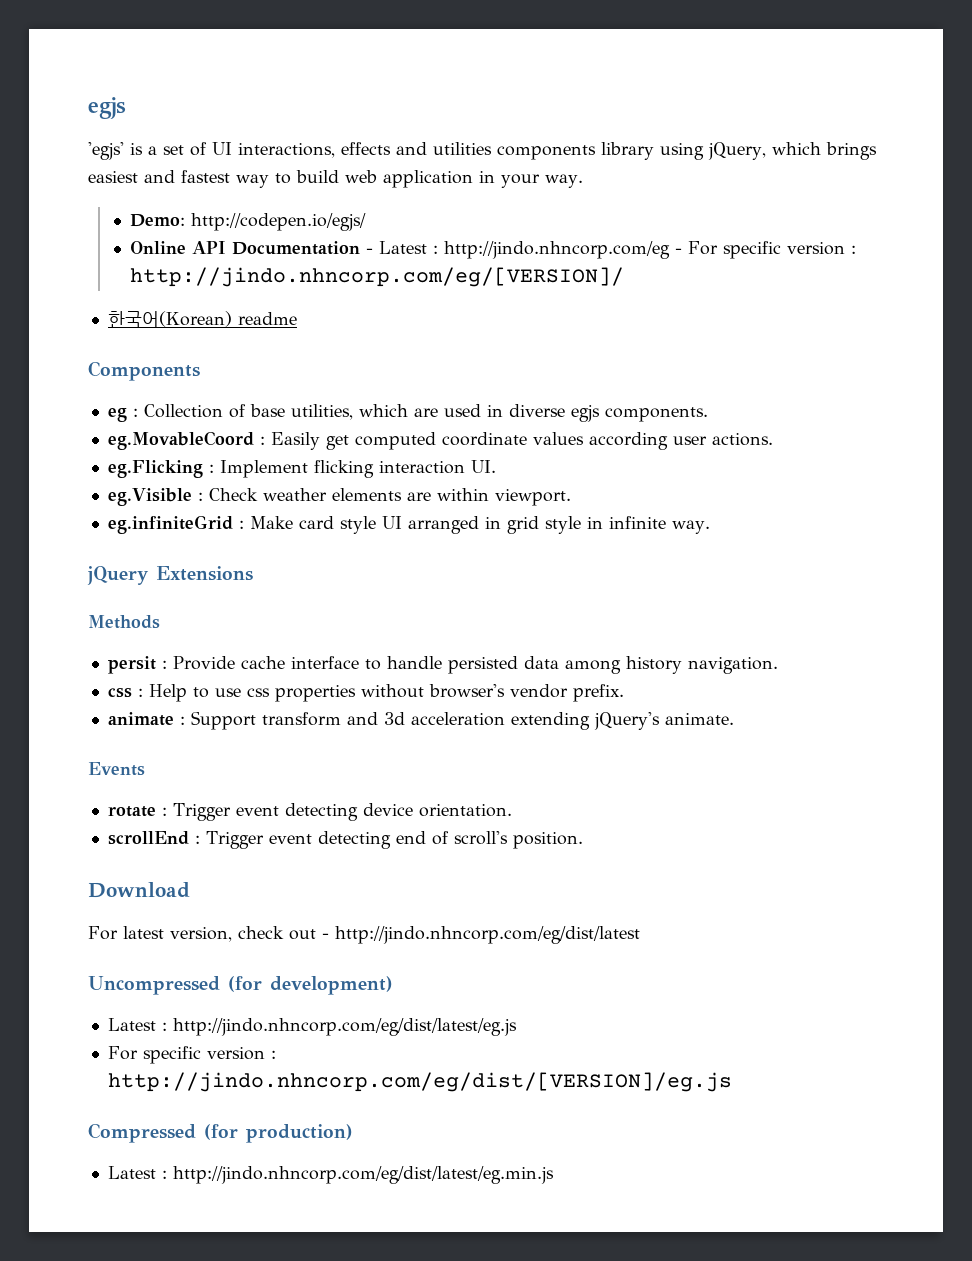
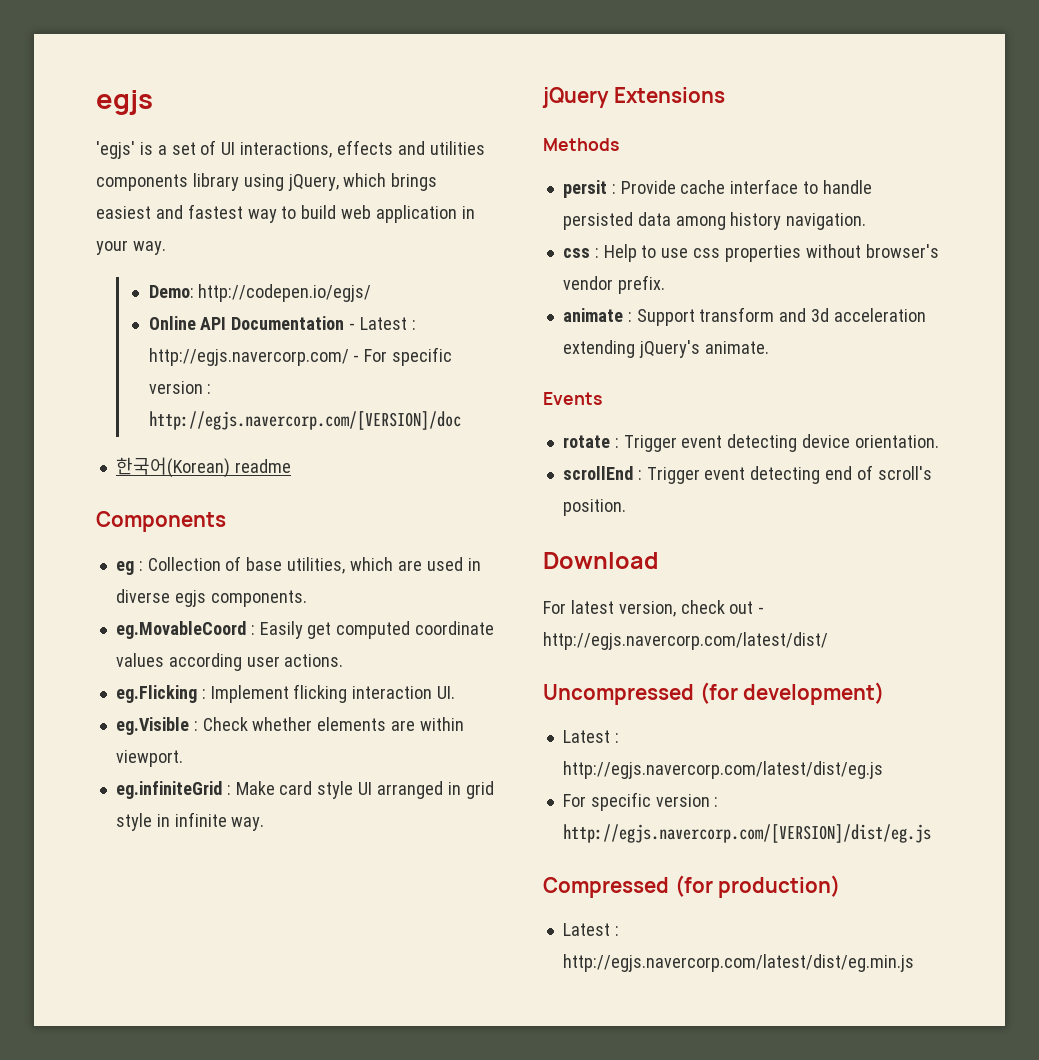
[444,241,671,259] http://jindo.nhncorp.com/eg -> [148,348,349,366] http://egjs.navercorp.com/
[130,267,625,287] http://jindo.nhncorp.com/eg/[VERSION]/ -> [148,411,461,430] http://egjs.navercorp.com/[VERSION]/doc
[262,488,327,501] weather -> [252,717,313,731] whether
[335,926,640,944] http://jindo.nhncorp.com/eg/dist/latest -> [543,632,828,650] http://egjs.navercorp.com/latest/dist/
[172,1018,517,1036] [107,1046,276,1064] [107,1072,732,1092] http://jindo.nhncorp.com/eg/dist/latest/eg.js // For specific version : http://jindo.nhncorp.com/eg/dist/[VERSION]/eg.js -> [562,761,883,779] [562,792,719,811] [562,824,931,843] http://egjs.navercorp.com/latest/dist/eg.js // For specific version : http://egjs.navercorp.com/[VERSION]/dist/eg.js
[172,1166,554,1184] http://jindo.nhncorp.com/eg/dist/latest/eg.min.js -> [562,954,914,972] http://egjs.navercorp.com/latest/dist/eg.min.js

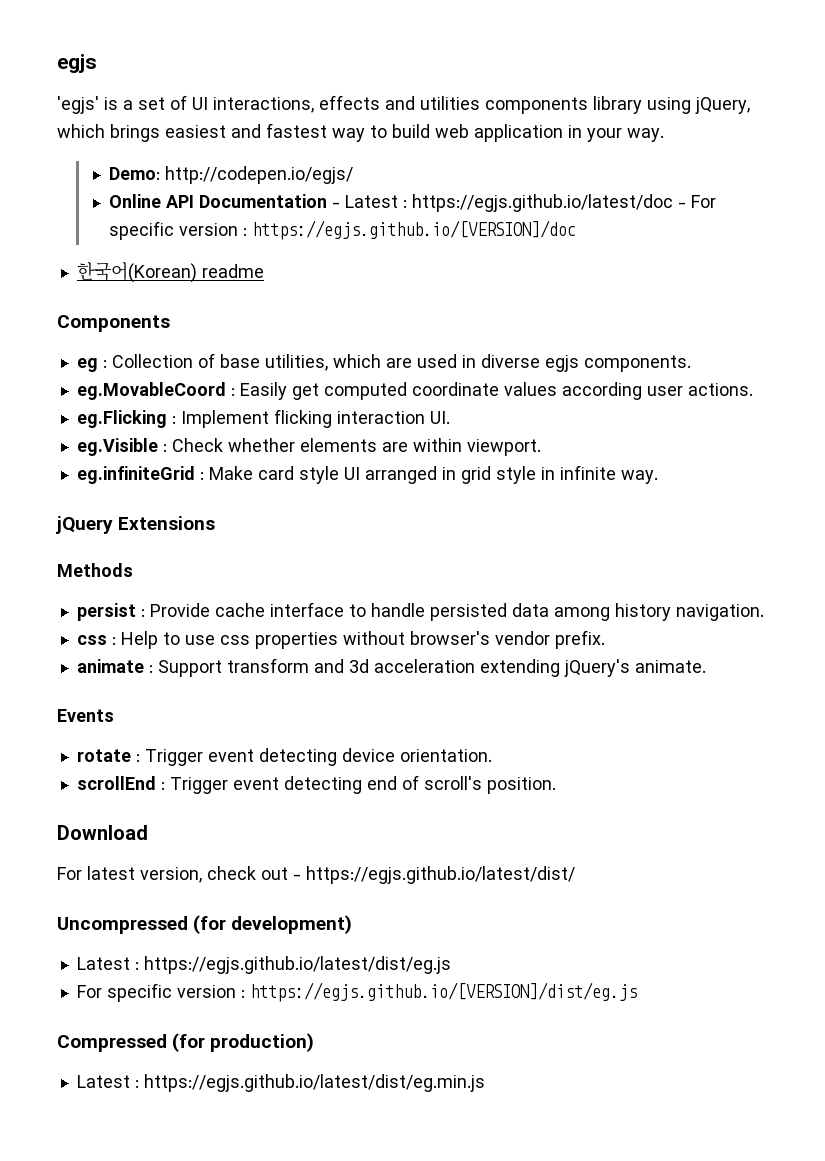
[148,348,349,366] http://egjs.navercorp.com/ -> [411,194,673,212] https://egjs.github.io/latest/doc
[148,411,461,430] http://egjs.navercorp.com/[VERSION]/doc -> [251,220,576,240] https://egjs.github.io/[VERSION]/doc
[562,180,607,198] persit -> [76,603,136,621] persist
[543,632,828,650] http://egjs.navercorp.com/latest/dist/ -> [306,866,575,884] https://egjs.github.io/latest/dist/
[562,761,883,779] [562,792,719,811] [562,824,931,843] http://egjs.navercorp.com/latest/dist/eg.js // For specific version : http://egjs.navercorp.com/[VERSION]/dist/eg.js -> [143,956,451,974] [76,982,637,1002] https://egjs.github.io/latest/dist/eg.js // For specific version : https://egjs.github.io/[VERSION]/dist/eg.js
[562,954,914,972] http://egjs.navercorp.com/latest/dist/eg.min.js -> [143,1074,485,1092] https://egjs.github.io/latest/dist/eg.min.js

